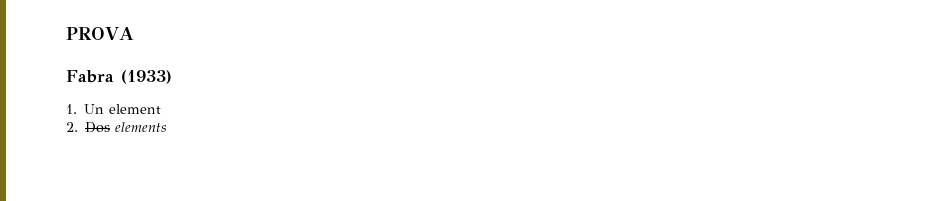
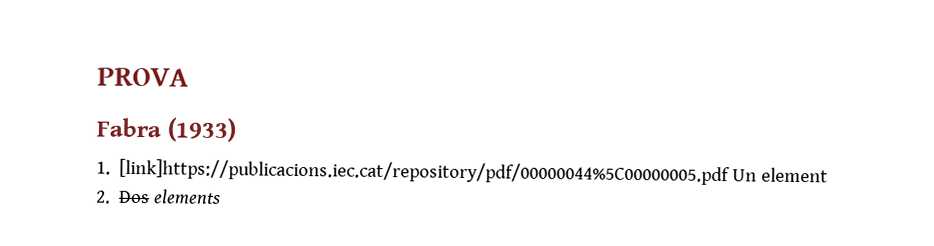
(77, 109) none -> [119,158,731,186] [link]https://publicacions.iec.cat/repository/pdf/00000044%5C00000005.pdf

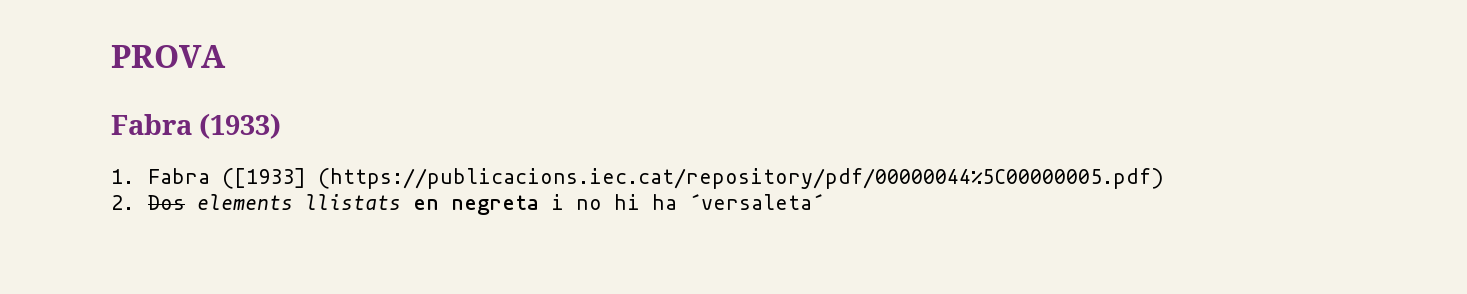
[119,158,829,186] [link]https://publicacions.iec.cat/repository/pdf/00000044%5C00000005.pdf Un element -> [147,168,1164,189] Fabra ([1933] (https://publicacions.iec.cat/repository/pdf/00000044%5C00000005.pdf)
(222, 197) none -> [304,194,824,215] llistats en negreta i no hi ha ´versaleta´

